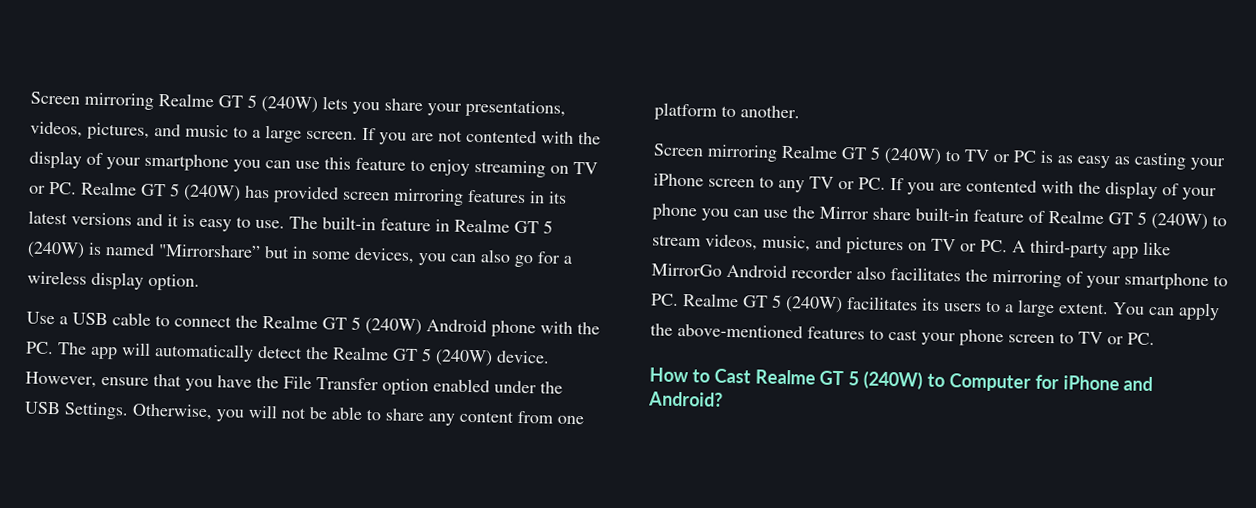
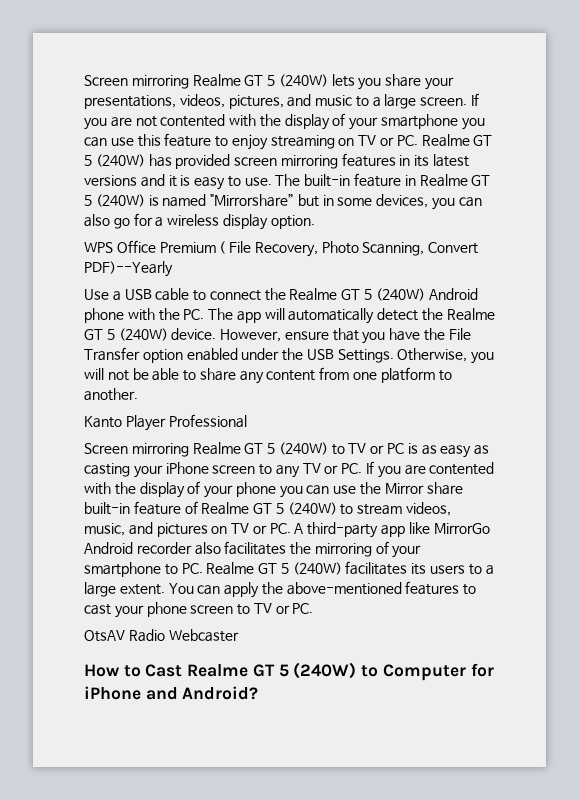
(200, 282) none -> [84,240,479,257] [84,261,173,277] // WPS Office Premium ( File Recovery, Photo Scanning, Convert PDF)--Yearly
(800, 112) none -> [84,414,247,431] // Kanto Player Professional
(1155, 339) none -> [84,629,239,642] // OtsAV Radio Webcaster

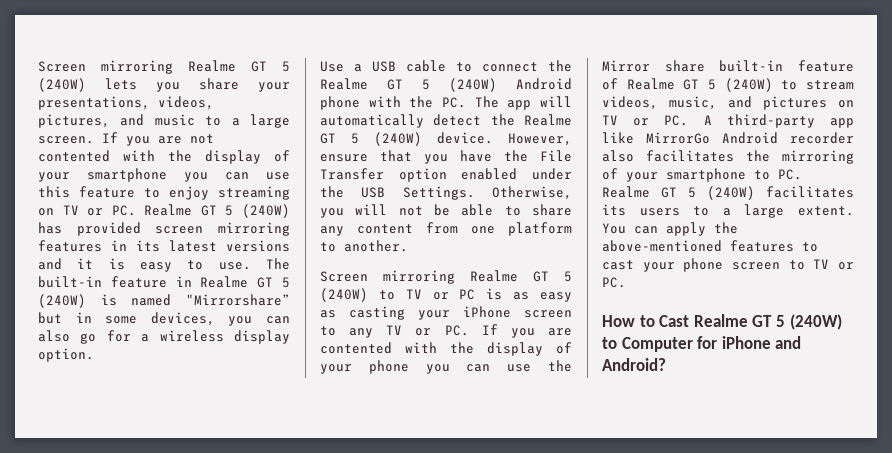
[84,240,479,257] [84,261,173,277] // WPS Office Premium ( File Recovery, Photo Scanning, Convert PDF)--Yearly -> (94, 355) none
[84,414,247,431] // Kanto Player Professional -> (408, 246) none
[84,629,239,642] // OtsAV Radio Webcaster -> (626, 282) none

